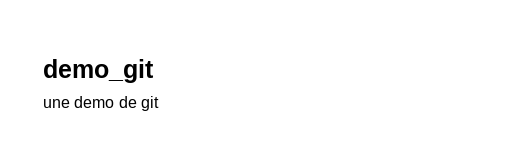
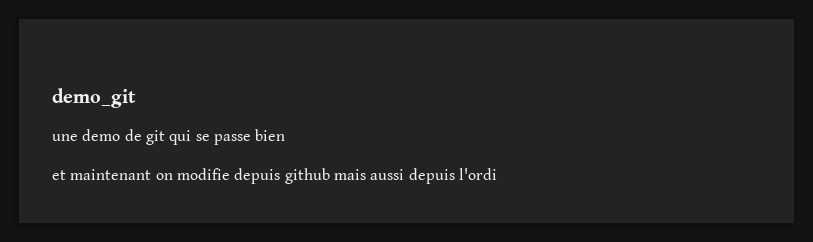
(159, 103) none -> [169,129,286,145] [52,168,497,184] qui se passe bien // et maintenant on modifie depuis github mais aussi depuis l'ordi

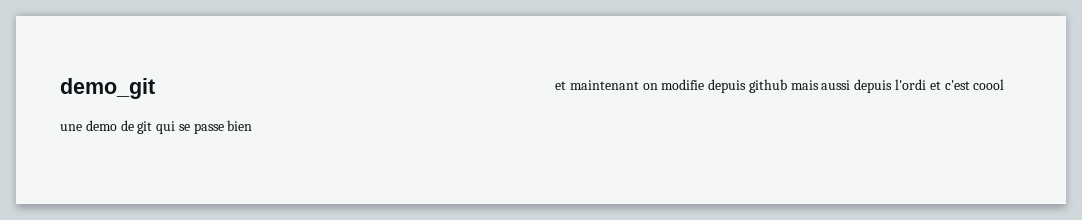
(497, 174) none -> [929,79,1005,90] et c'est coool

